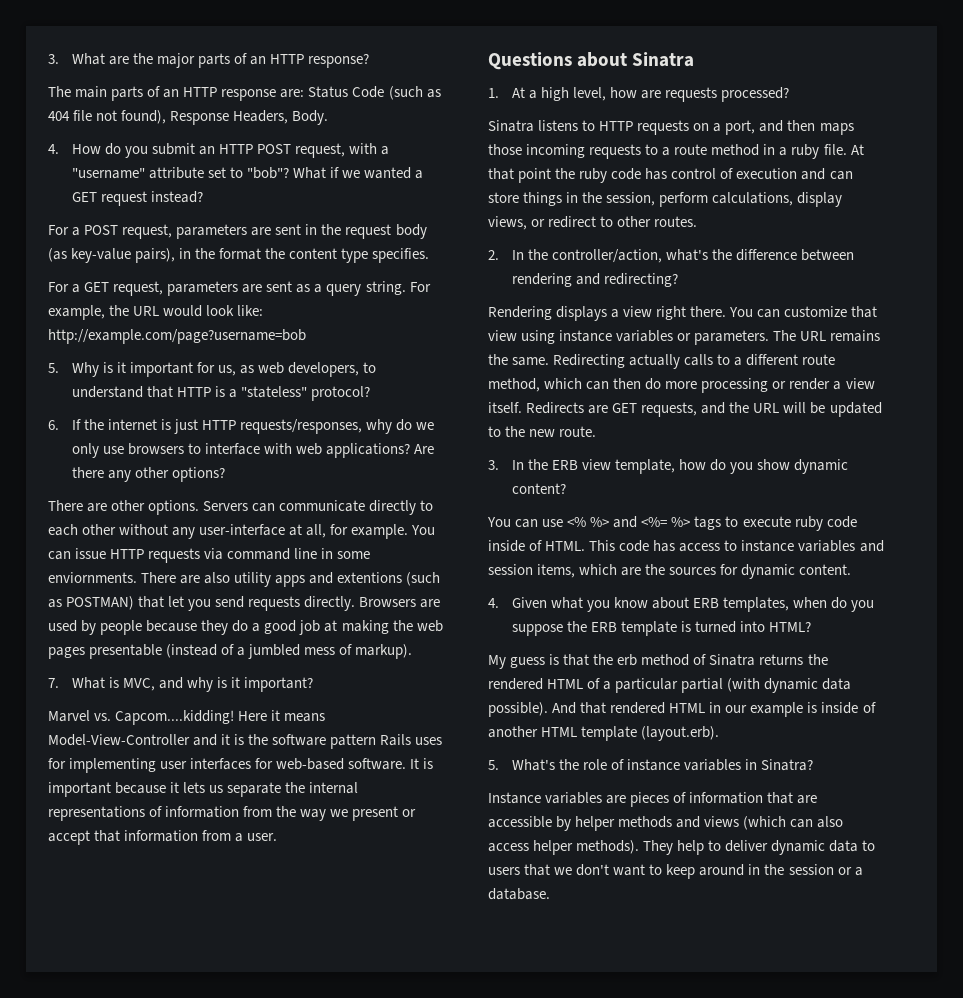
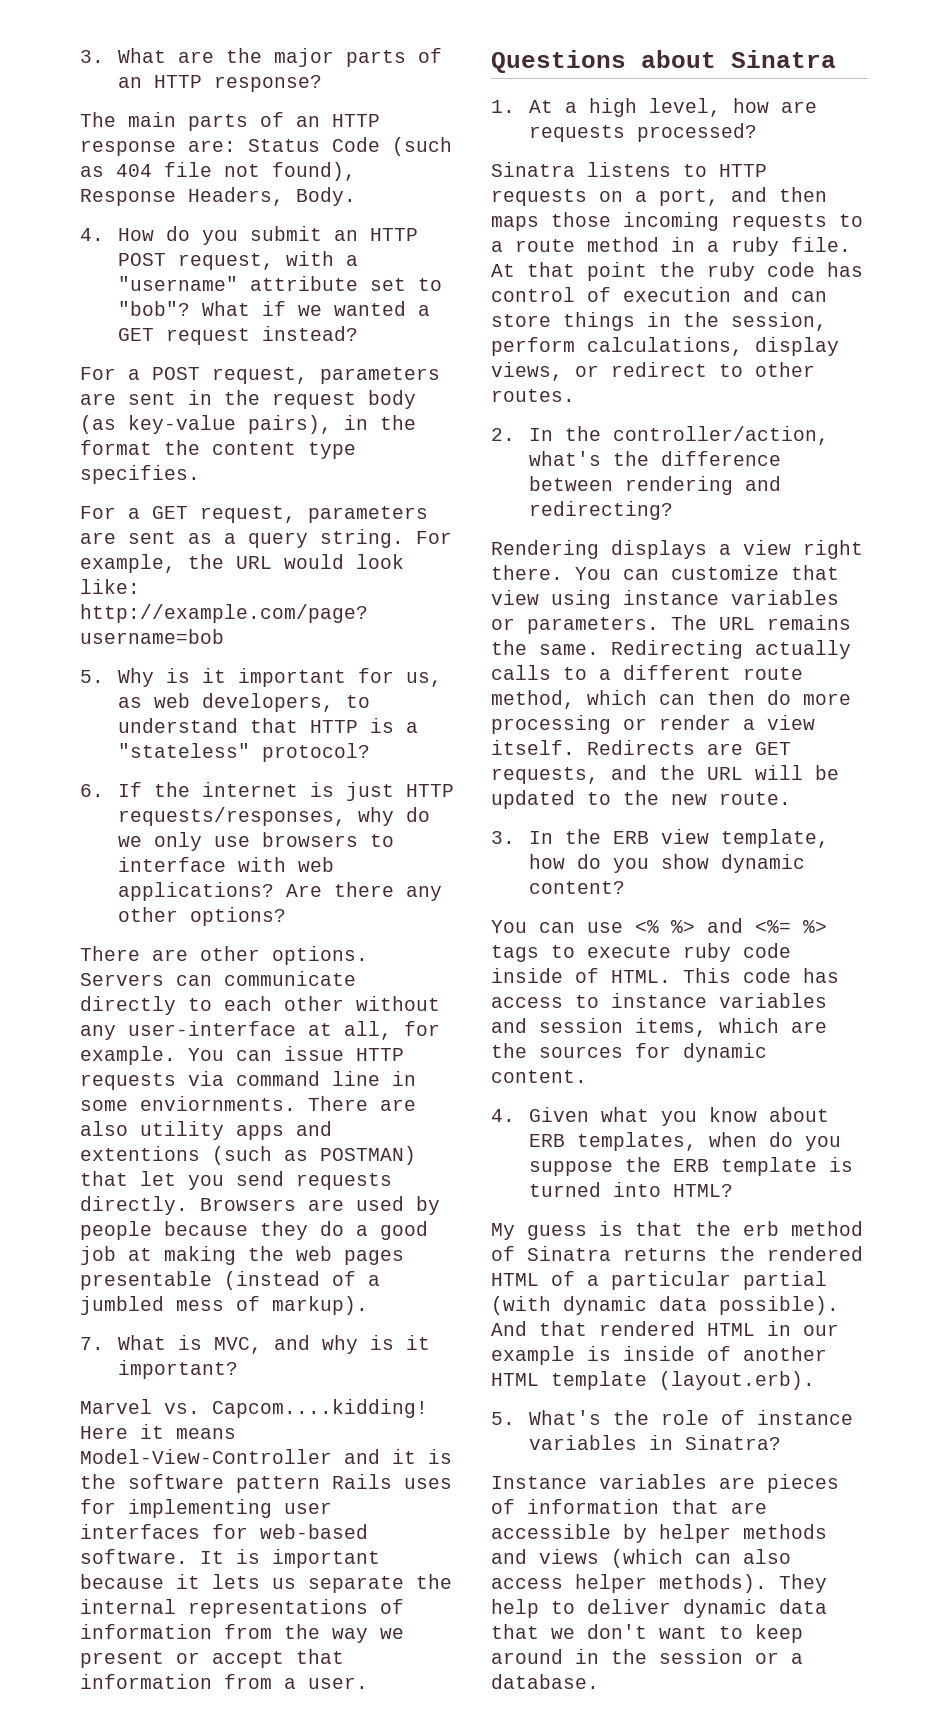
[862,840,876,851] [488,867,520,875] to users -> (827, 1606) none

